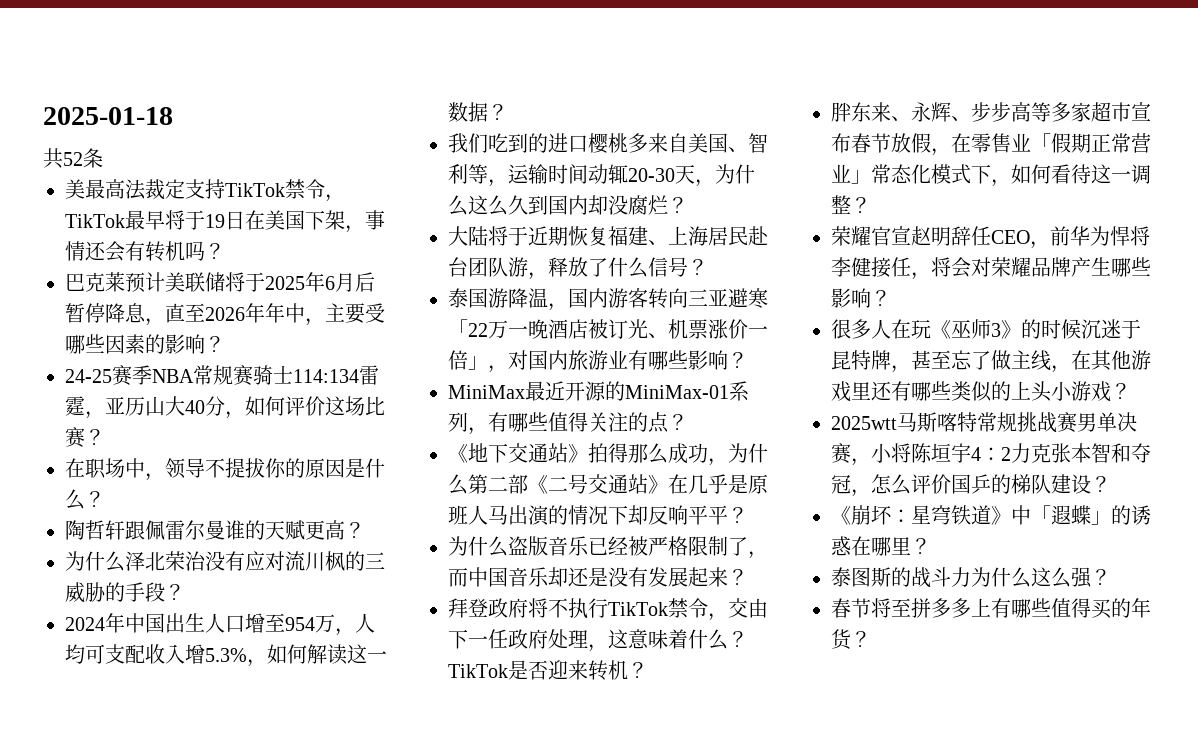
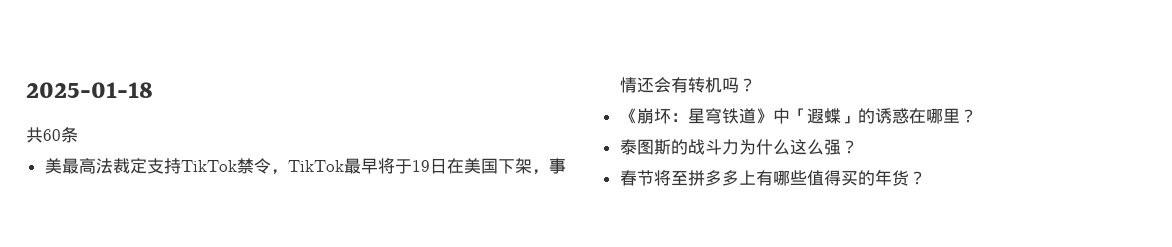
[63,152,83,166] 52 -> [43,129,61,141] 60
[65,272,375,293] [65,303,385,326] [65,334,225,354] [65,365,379,386] [65,396,385,419] [65,427,105,448] [65,458,385,481] [65,489,105,510] [65,520,365,540] [65,551,385,572] [65,582,185,603] [65,613,375,636] [65,644,387,667] [448,102,508,122] [448,133,768,154] [448,164,755,187] [448,195,688,216] [448,226,768,246] [448,257,708,280] [448,288,768,311] [448,319,768,339] [448,350,748,373] [448,381,749,401] [448,412,688,435] [448,443,768,466] [448,474,768,495] [448,505,748,526] [448,536,768,559] [448,567,748,587] [448,598,768,621] [448,629,748,652] [448,660,648,681] [831,102,1151,122] [831,133,1151,156] [831,164,1151,187] [831,195,871,214] [831,226,1150,249] [831,257,1151,280] [831,288,891,308] [831,319,1141,339] [831,350,1151,373] [831,381,1131,402] [831,412,1137,433] [831,443,1151,466] [831,474,1111,497] // 巴克莱预计美联储将于2025年6月后暂停降息，直至2026年年中，主要受哪些因素的影响？ // 24-25赛季NBA常规赛骑士114:134雷霆，亚历山大40分，如何评价这场比赛？ // 在职场中，领导不提拔你的原因是什么？ // 陶哲轩跟佩雷尔曼谁的天赋更高？ // 为什么泽北荣治没有应对流川枫的三威胁的手段？ // 2024年中国出生人口增至954万，人均可支配收入增5.3%，如何解读这一数据？ // 我们吃到的进口樱桃多来自美国、智利等，运输时间动辄20-30天，为什么这么久到国内却没腐烂？ // 大陆将于近期恢复福建、上海居民赴台团队游，释放了什么信号？ // 泰国游降温，国内游客转向三亚避寒「22万一晚酒店被订光、机票涨价一倍」，对国内旅游业有哪些影响？ // MiniMax最近开源的MiniMax-01系列，有哪些值得关注的点？ // 《地下交通站》拍得那么成功，为什么第二部《二号交通站》在几乎是原班人马出演的情况下却反响平平？ // 为什么盗版音乐已经被严格限制了，而中国音乐却还是没有发展起来？ // 拜登政府将不执行TikTok禁令，交由下一任政府处理，这意味着什么？TikTok是否迎来转机？ // 胖东来、永辉、步步高等多家超市宣布春节放假，在零售业「假期正常营业」常态化模式下，如何看待这一调整？ // 荣耀官宣赵明辞任CEO，前华为悍将李健接任，将会对荣耀品牌产生哪些影响？ // 很多人在玩《巫师3》的时候沉迷于昆特牌，甚至忘了做主线，在其他游戏里还有哪些类似的上头小游戏？ // 2025wtt马斯喀特常规挑战赛男单决赛，小将陈垣宇4：2力克张本智和夺冠，怎么评价国乒的梯队建设？ -> (756, 85) none

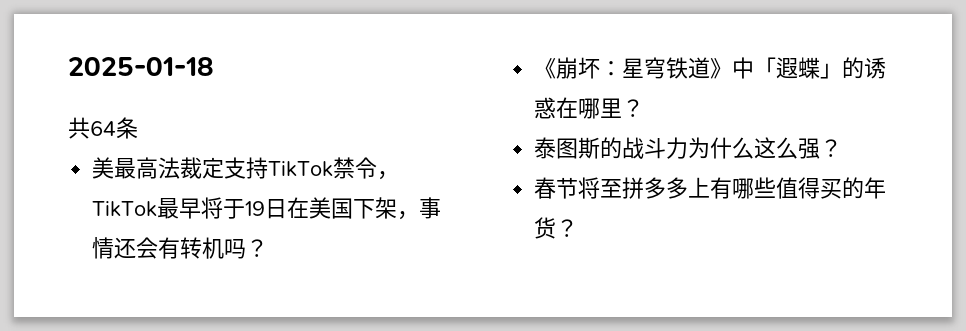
[43,129,61,141] 60 -> [90,121,116,136] 64

